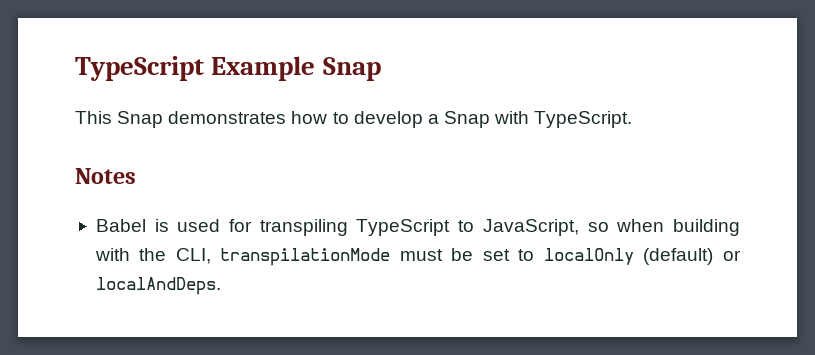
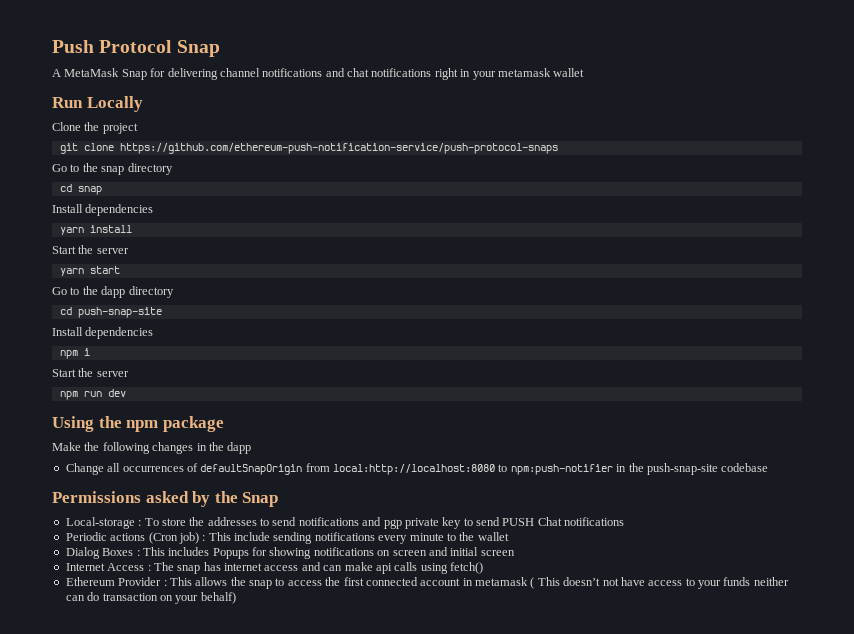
[75,56,381,81] [75,111,633,128] [75,168,136,184] [95,219,741,236] [94,248,741,266] [95,277,221,295] TypeScript Example Snap // This Snap demonstrates how to develop a Snap with TypeScript. // Notes // Babel is used for transpiling TypeScript to JavaScript, so when building with the CLI, transpilationMode must be set to localOnly (default) or localAndDeps. -> [52,40,220,57] [52,68,585,80] [52,96,143,112] [52,122,138,134] [59,143,558,154] [52,163,173,175] [59,184,102,195] [52,204,154,216] [59,225,132,235] [52,245,129,254] [59,266,120,276] [52,286,174,298] [59,307,162,318] [52,327,154,339] [59,348,90,359] [52,368,129,377] [59,389,126,400] [52,416,224,432] [52,442,252,454] [65,463,769,475] [52,491,279,507] [65,517,625,529] [65,532,509,544] [65,547,515,559] [65,562,483,574] [65,577,789,589] [65,592,236,604] Push Protocol Snap // A MetaMask Snap for delivering channel notifications and chat notifications right in your metamask wallet // Run Locally // Clone the project // git clone https://github.com/ethereum-push-notification-service/push-protocol-snaps // Go to the snap directory // cd snap // Install dependencies // yarn install // Start the server // yarn start // Go to the dapp directory // cd push-snap-site // Install dependencies // npm i // Start the server // npm run dev // Using the npm package // Make the following changes in the dapp // Change all occurrences of defaultSnapOrigin from local:http://localhost:8080 to npm:push-notifier in the push-snap-site codebase // Permissions asked by the Snap // Local-storage : To store the addresses to send notifications and pgp private key to send PUSH Chat notifications // Periodic actions (Cron job) : This include sending notifications every minute to the wallet // Dialog Boxes : This includes Popups for showing notifications on screen and initial screen // Internet Access : The snap has internet access and can make api calls using fetch() // Ethereum Provider : This allows the snap to access the first connected account in metamask ( This doesn’t not have access to your funds neither can do transaction on your behalf)

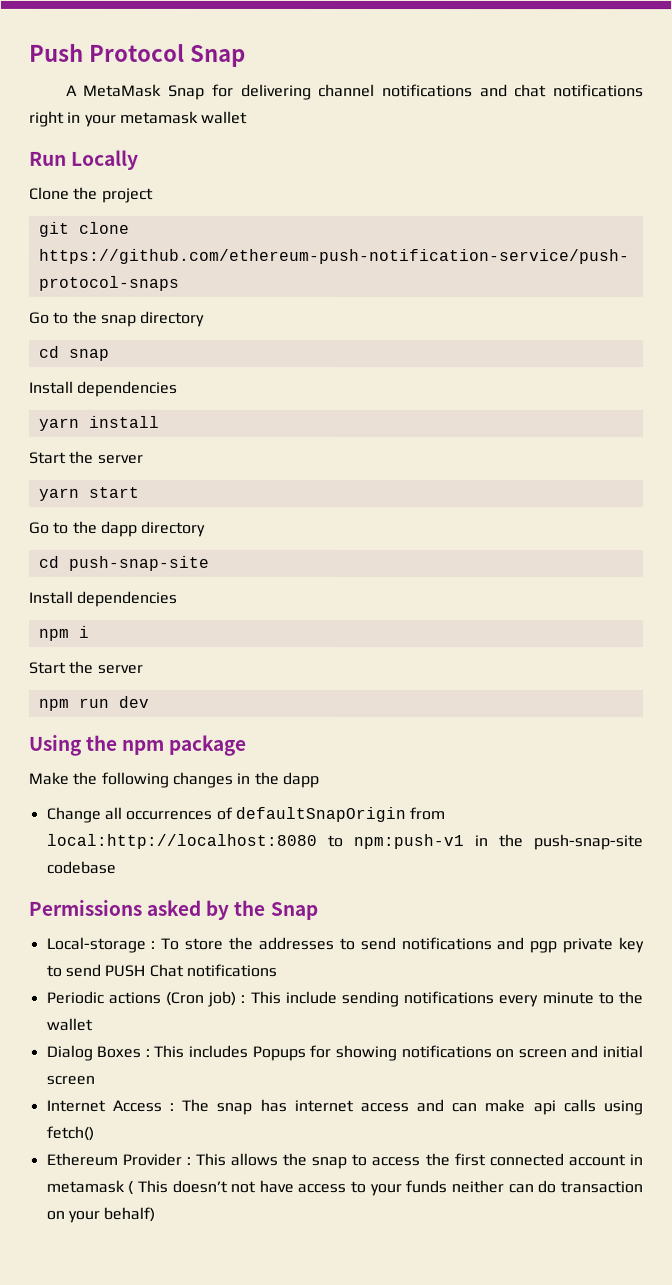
[510,464,613,475] npm:push-notifier -> [352,834,464,850] npm:push-v1

